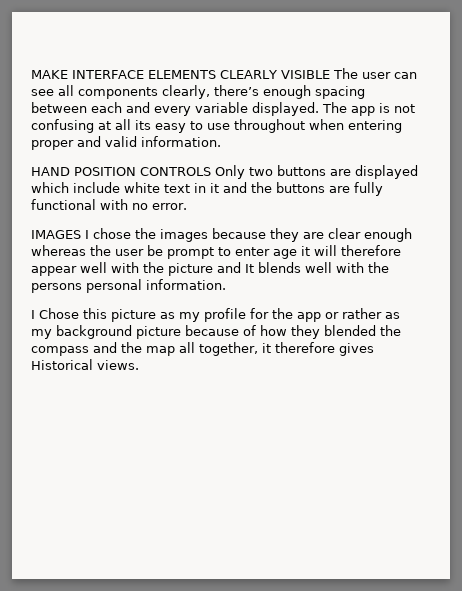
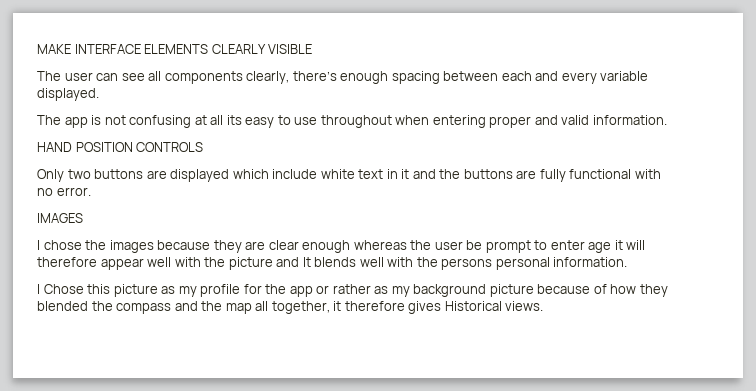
(330, 74) none -> (313, 49) //
(319, 109) none -> (99, 94) //
(211, 171) none -> (204, 147) //
(81, 234) none -> (83, 218) //

